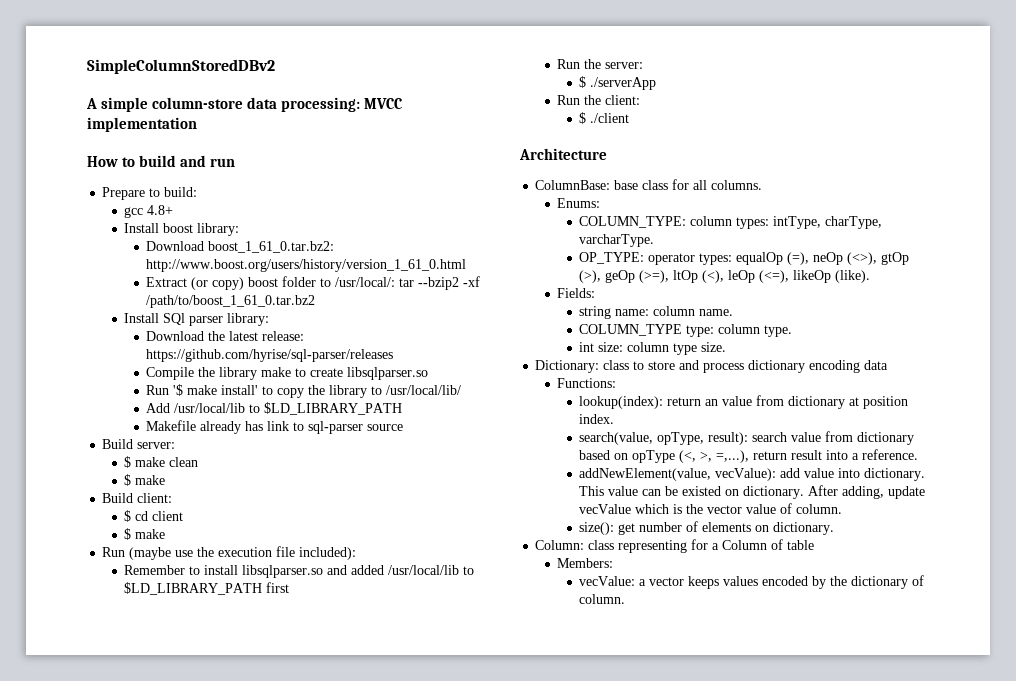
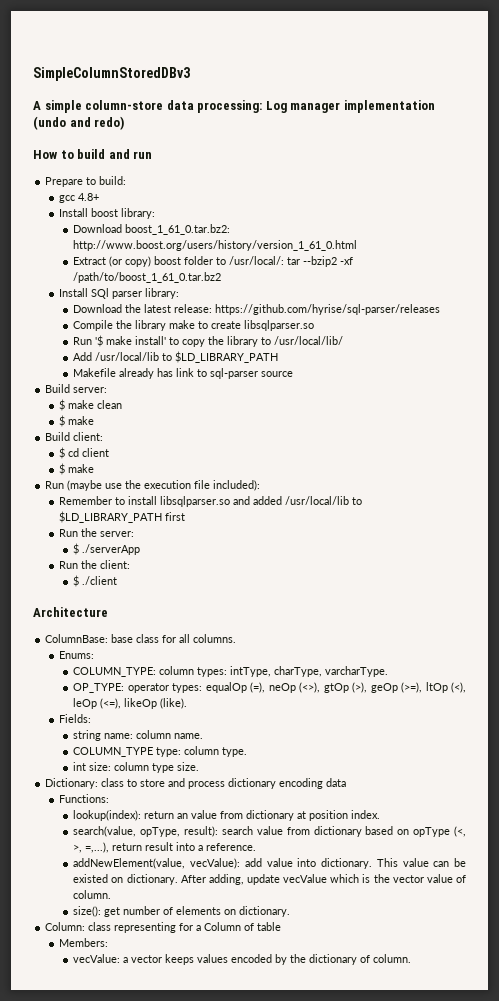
[87,59,275,74] SimpleColumnStoredDBv2 -> [33,67,190,81] SimpleColumnStoredDBv3
[364,98,403,109] MVCC -> [265,101,341,113] Log manager
(197, 124) none -> [33,116,125,130] (undo and redo)

